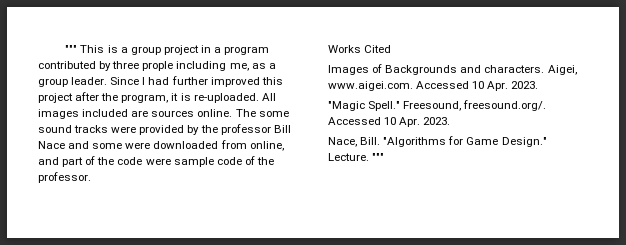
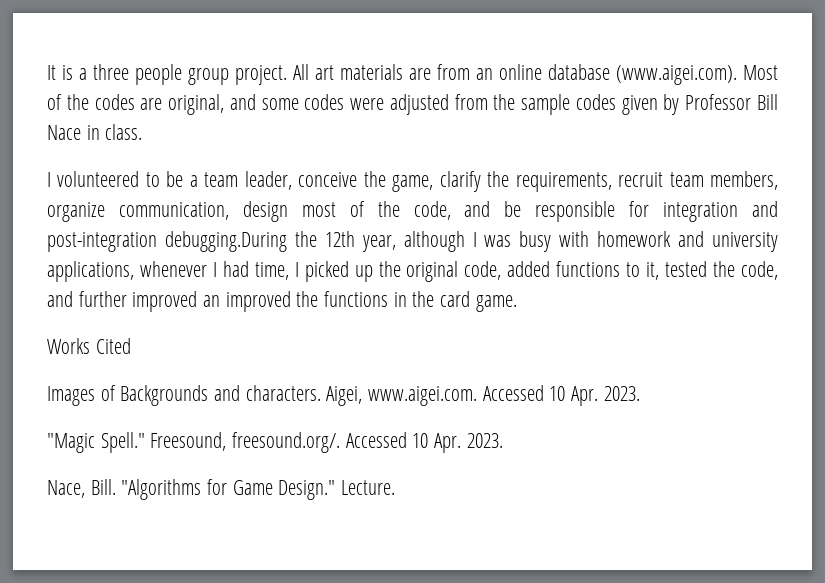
[65,45,270,55] [38,61,276,71] [38,76,283,87] [38,92,276,103] [38,109,289,119] [38,124,291,135] [38,140,284,151] [38,156,274,167] [38,172,91,183] """ This is a group project in a program contributed by three prople including me, as a group leader. Since I had further improved this project after the program, it is re-uploaded. All images included are sources online. The some sound tracks were provided by the professor Bill Nace and some were downloaded from online, and part of the code were sample code of the professor. -> [47,64,778,85] [47,94,778,115] [47,124,143,140] [47,171,778,192] [47,201,778,222] [47,231,778,252] [47,261,779,282] [47,291,517,312] It is a three people group project. All art materials are from an online database (www.aigei.com). Most of the codes are original, and some codes were adjusted from the sample codes given by Professor Bill Nace in class. // I volunteered to be a team leader, conceive the game, clarify the requirements, recruit team members, organize communication, design most of the code, and be responsible for integration and post-integration debugging.During the 12th year, although I was busy with homework and university applications, whenever I had time, I picked up the original code, added functions to it, tested the code, and further improved an improved the functions in the card game.
[372,153,385,161] """ -> (396, 487) none

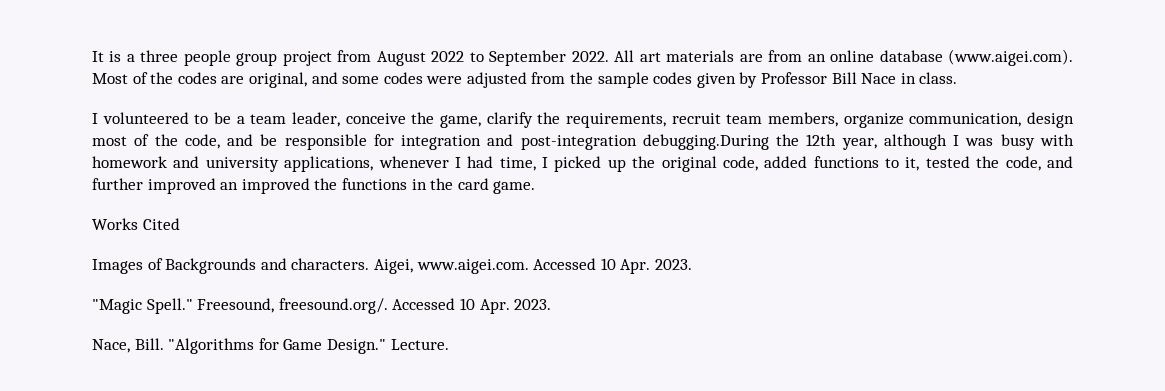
[235,65,288,85] project. -> [282,50,609,66] project from August 2022 to September 2022.

